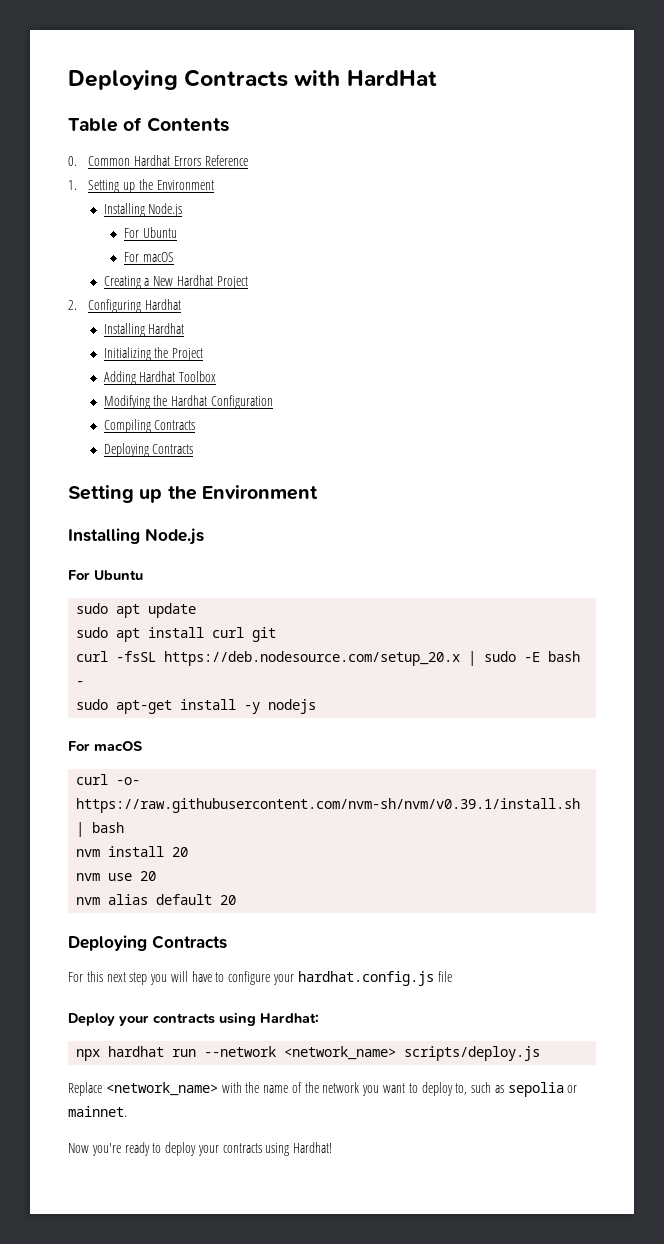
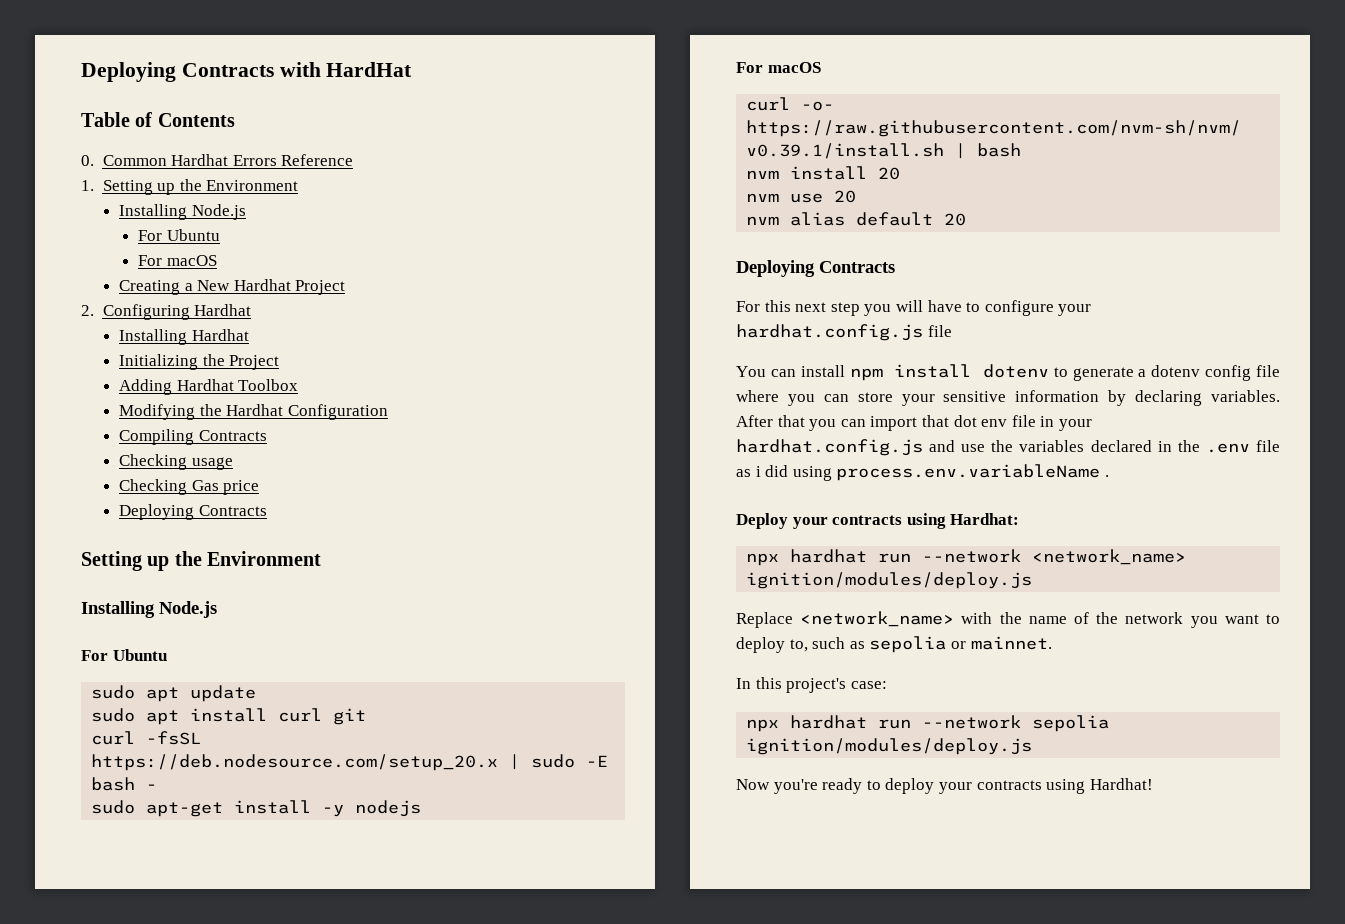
(196, 425) none -> [118,454,233,470] [118,479,260,495] // Checking usage // Checking Gas price
(452, 976) none -> [736,364,1280,381] [736,390,1280,406] [736,415,1092,431] [736,439,1280,456] [736,464,1109,481] // You can install npm install dotenv to generate a dotenv config file where you can store your sensitive information by declaring variables. After that you can import that dot env file in your hardhat.config.js and use the variables declared in the .env file as i did using process.env.variableName .
[404,1046,541,1061] scripts/deploy.js -> [746,572,1033,589] ignition/modules/deploy.js
(127, 1111) none -> [736,677,887,693] [746,715,1110,732] [746,738,1033,755] // In this project's case: // npx hardhat run --network sepolia ignition/modules/deploy.js

